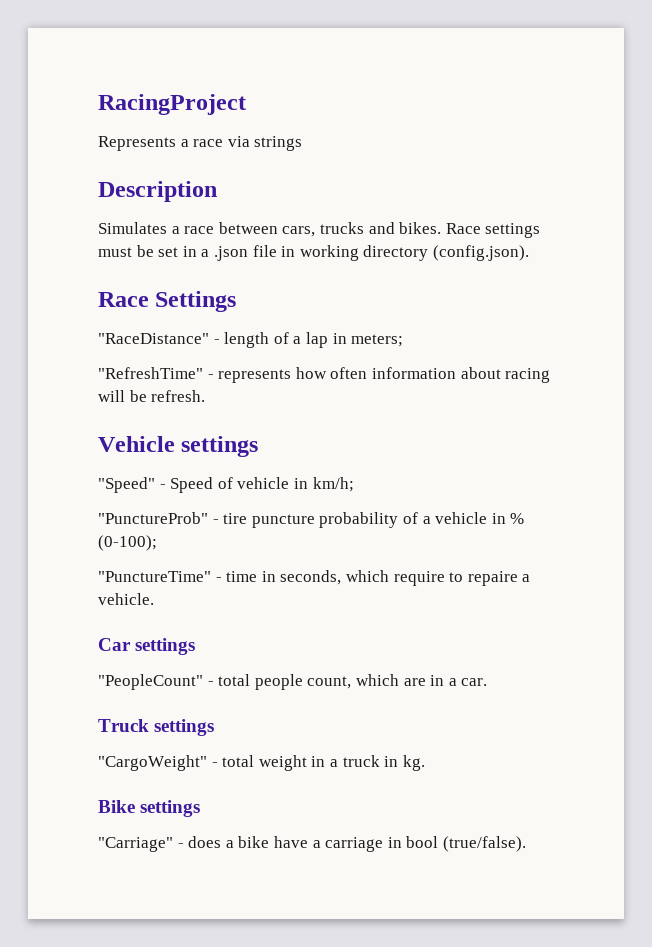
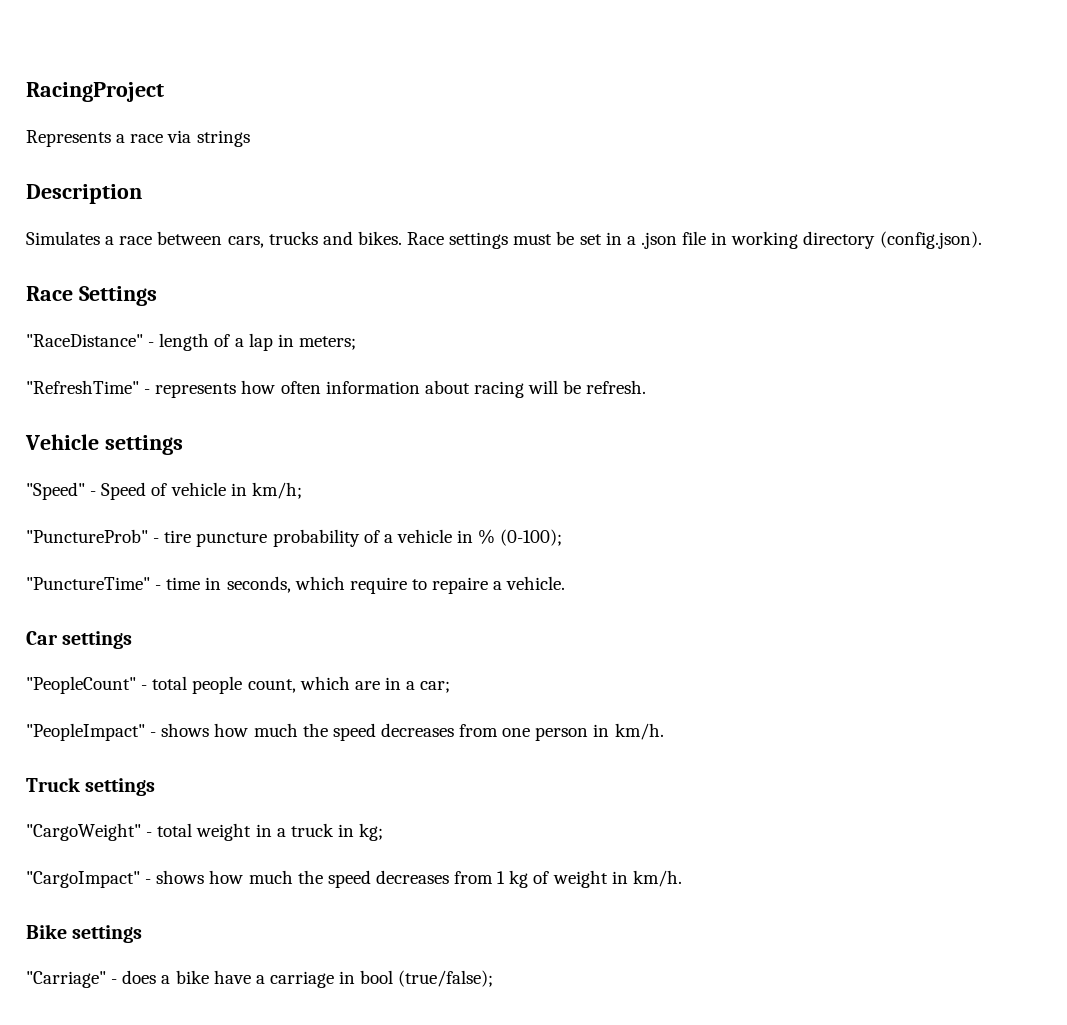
[461,678,488,686] car. -> [420,681,451,693] [26,723,664,741] car; // "PeopleImpact" - shows how much the speed decreases from one person in km/h.
[402,755,425,771] kg. -> [359,823,384,841] [26,870,682,888] kg; // "CargoImpact" - shows how much the speed decreases from 1 kg of weight in km/h.
[442,836,526,852] (true/false). -> [398,970,494,987] (true/false);

